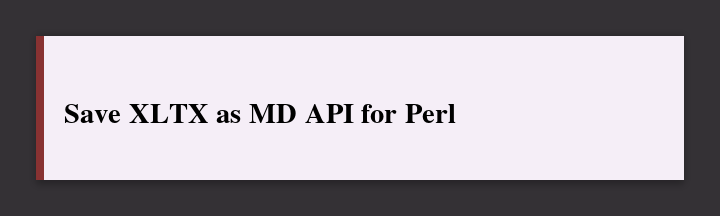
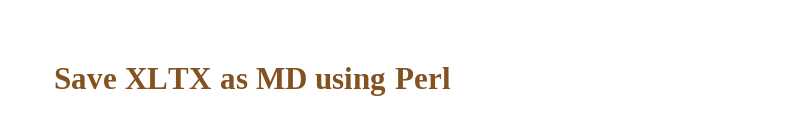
[304,104,398,123] API for -> [315,67,387,96] using

